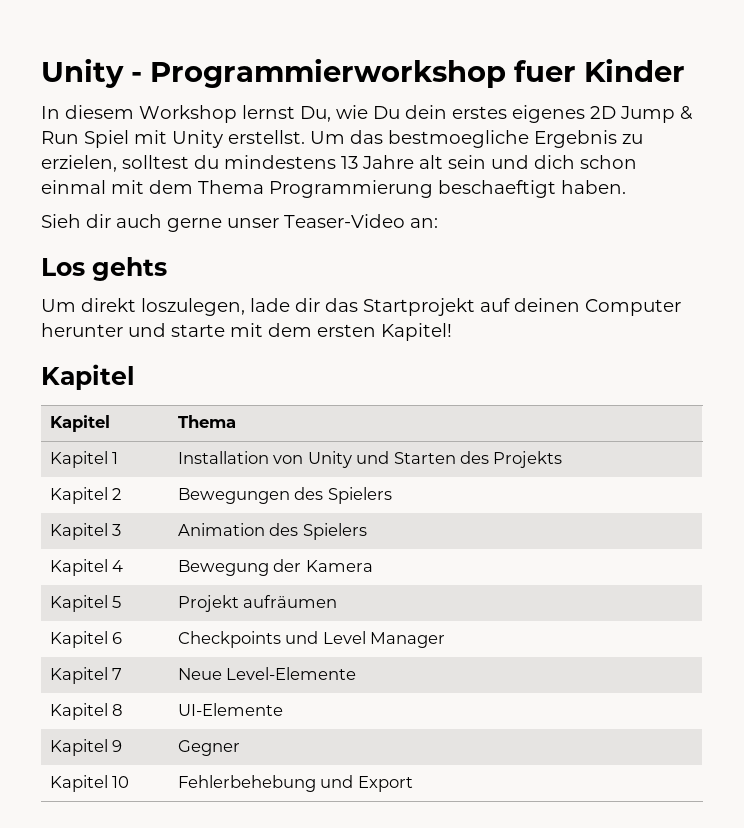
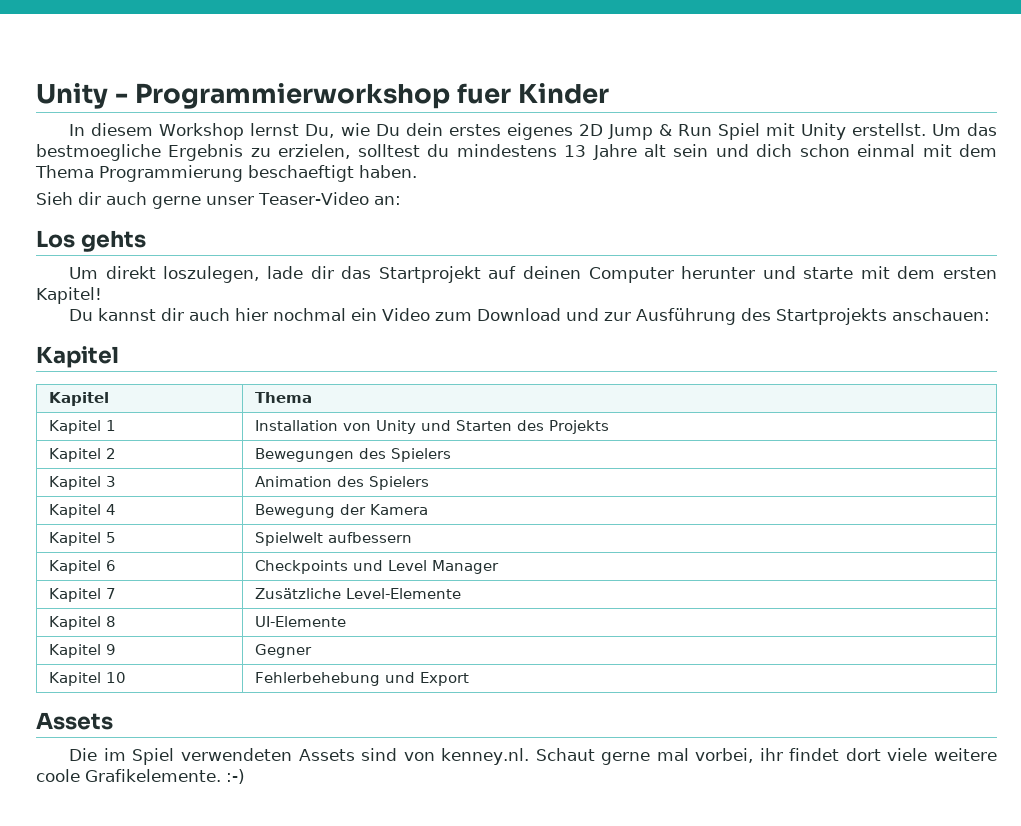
(452, 332) none -> [69,308,991,325] // Du kannst dir auch hier nochmal ein Video zum Download und zur Ausführung des Startprojekts anschauen:
[177,595,338,612] Projekt aufräumen -> [255,532,413,546] Spielwelt aufbessern
[177,668,222,680] Neue -> [255,588,342,599] Zusätzliche
(413, 784) none -> [36,712,113,730] [69,748,997,765] [36,769,245,784] // Assets // Die im Spiel verwendeten Assets sind von kenney.nl. Schaut gerne mal vorbei, ihr findet dort viele weitere coole Grafikelemente. :-)

